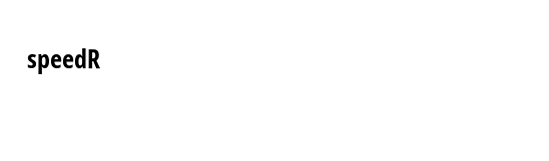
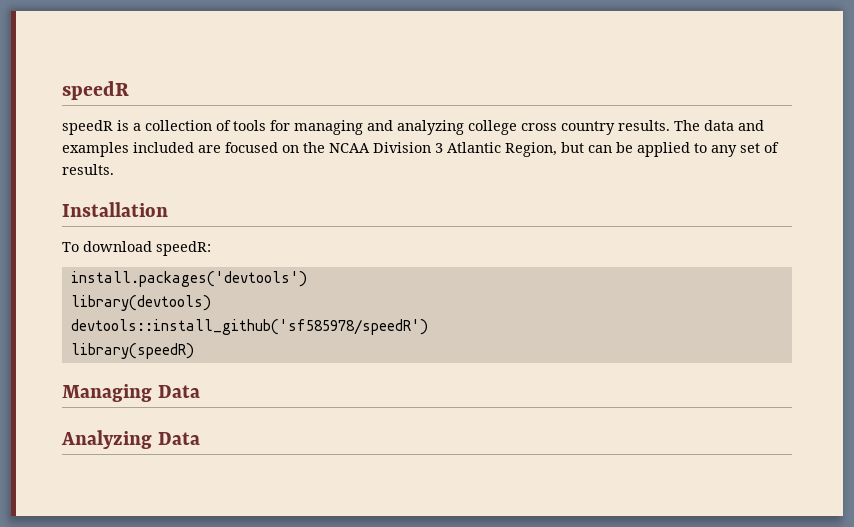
[27,48,101,75] speedR -> [62,81,129,100] [62,120,764,135] [62,142,779,157] [62,164,114,175] [62,202,168,217] [62,241,211,256] [70,271,307,287] [70,295,211,311] [70,319,428,335] [70,343,194,359] [62,384,200,402] [61,430,200,449] speedR // speedR is a collection of tools for managing and analyzing college cross country results. The data and examples included are focused on the NCAA Division 3 Atlantic Region, but can be applied to any set of results. // Installation // To download speedR: // install.packages('devtools') // library(devtools) // devtools::install_github('sf585978/speedR') // library(speedR) // Managing Data // Analyzing Data

